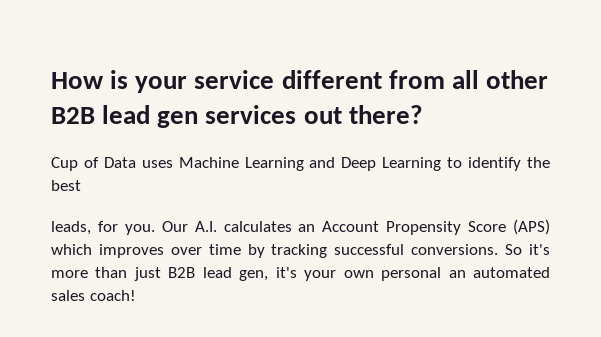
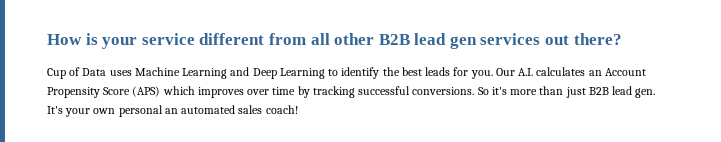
[51,221,91,235] // leads, -> [425,67,451,76] leads
[239,267,297,281] gen, it's -> [635,88,656,98] [47,106,63,114] gen. It's

